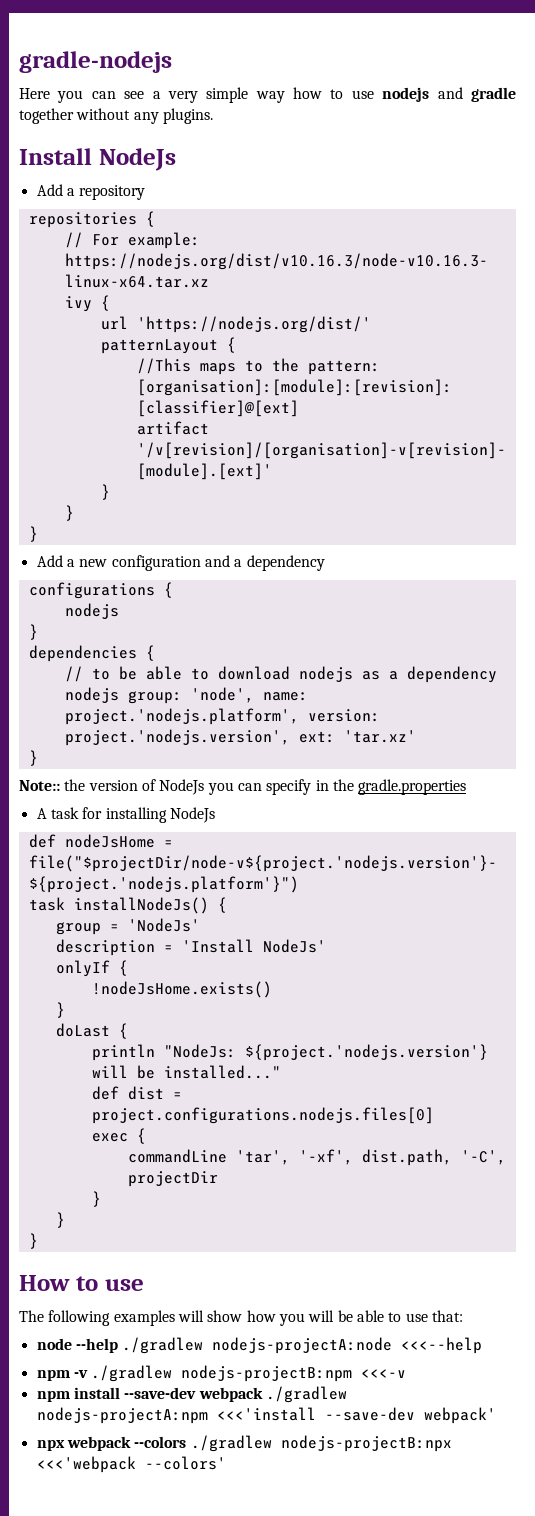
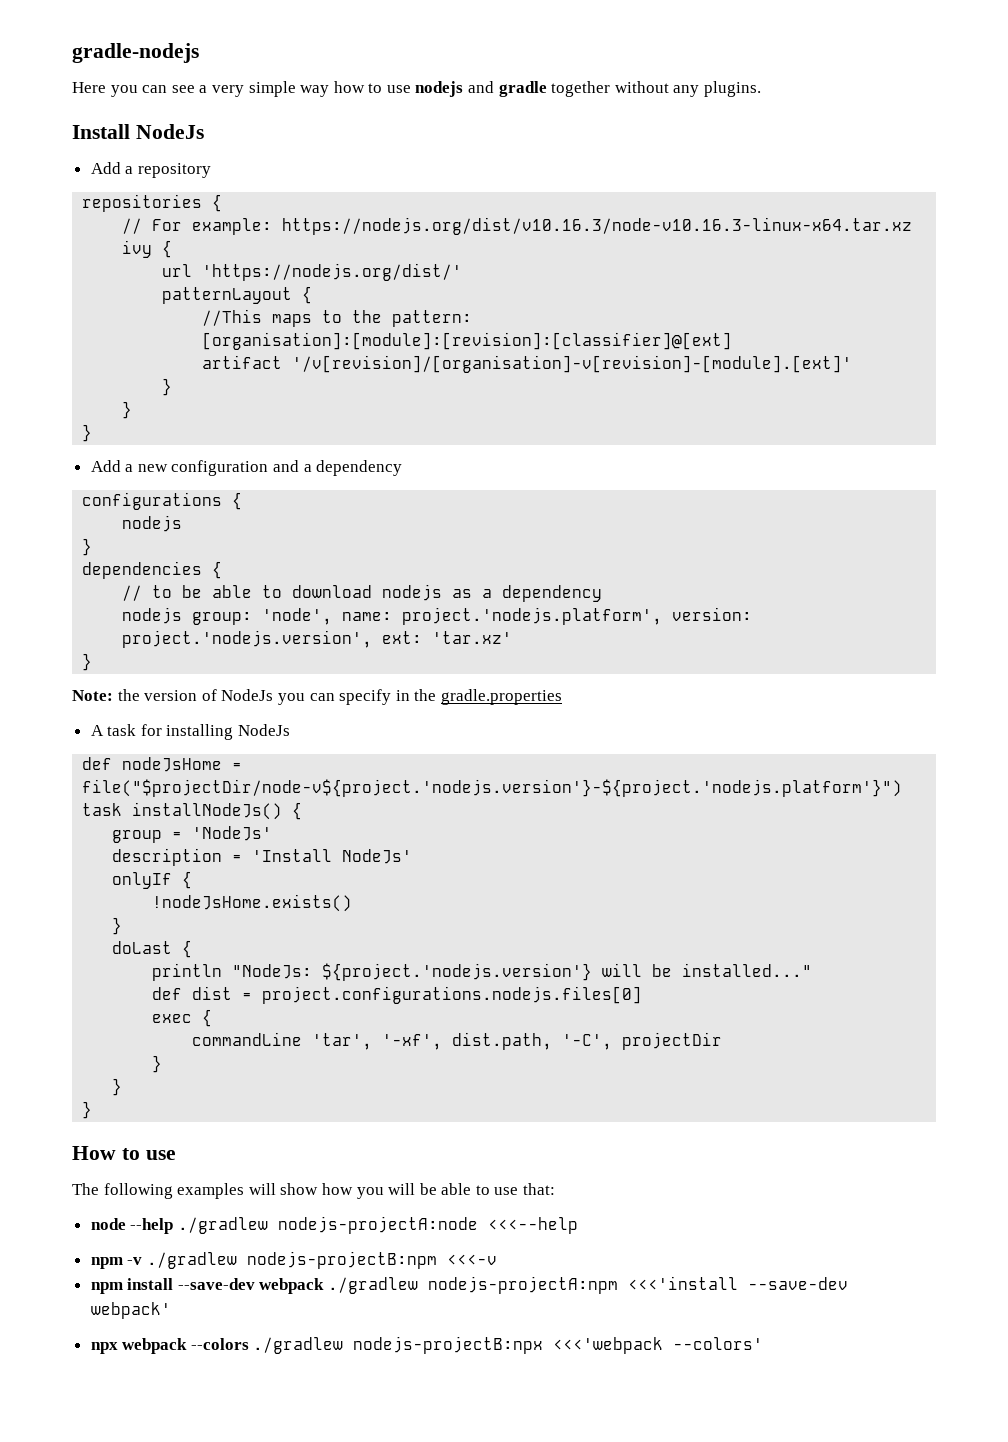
[19,780,60,791] Note:: -> [72,690,113,701] Note:

